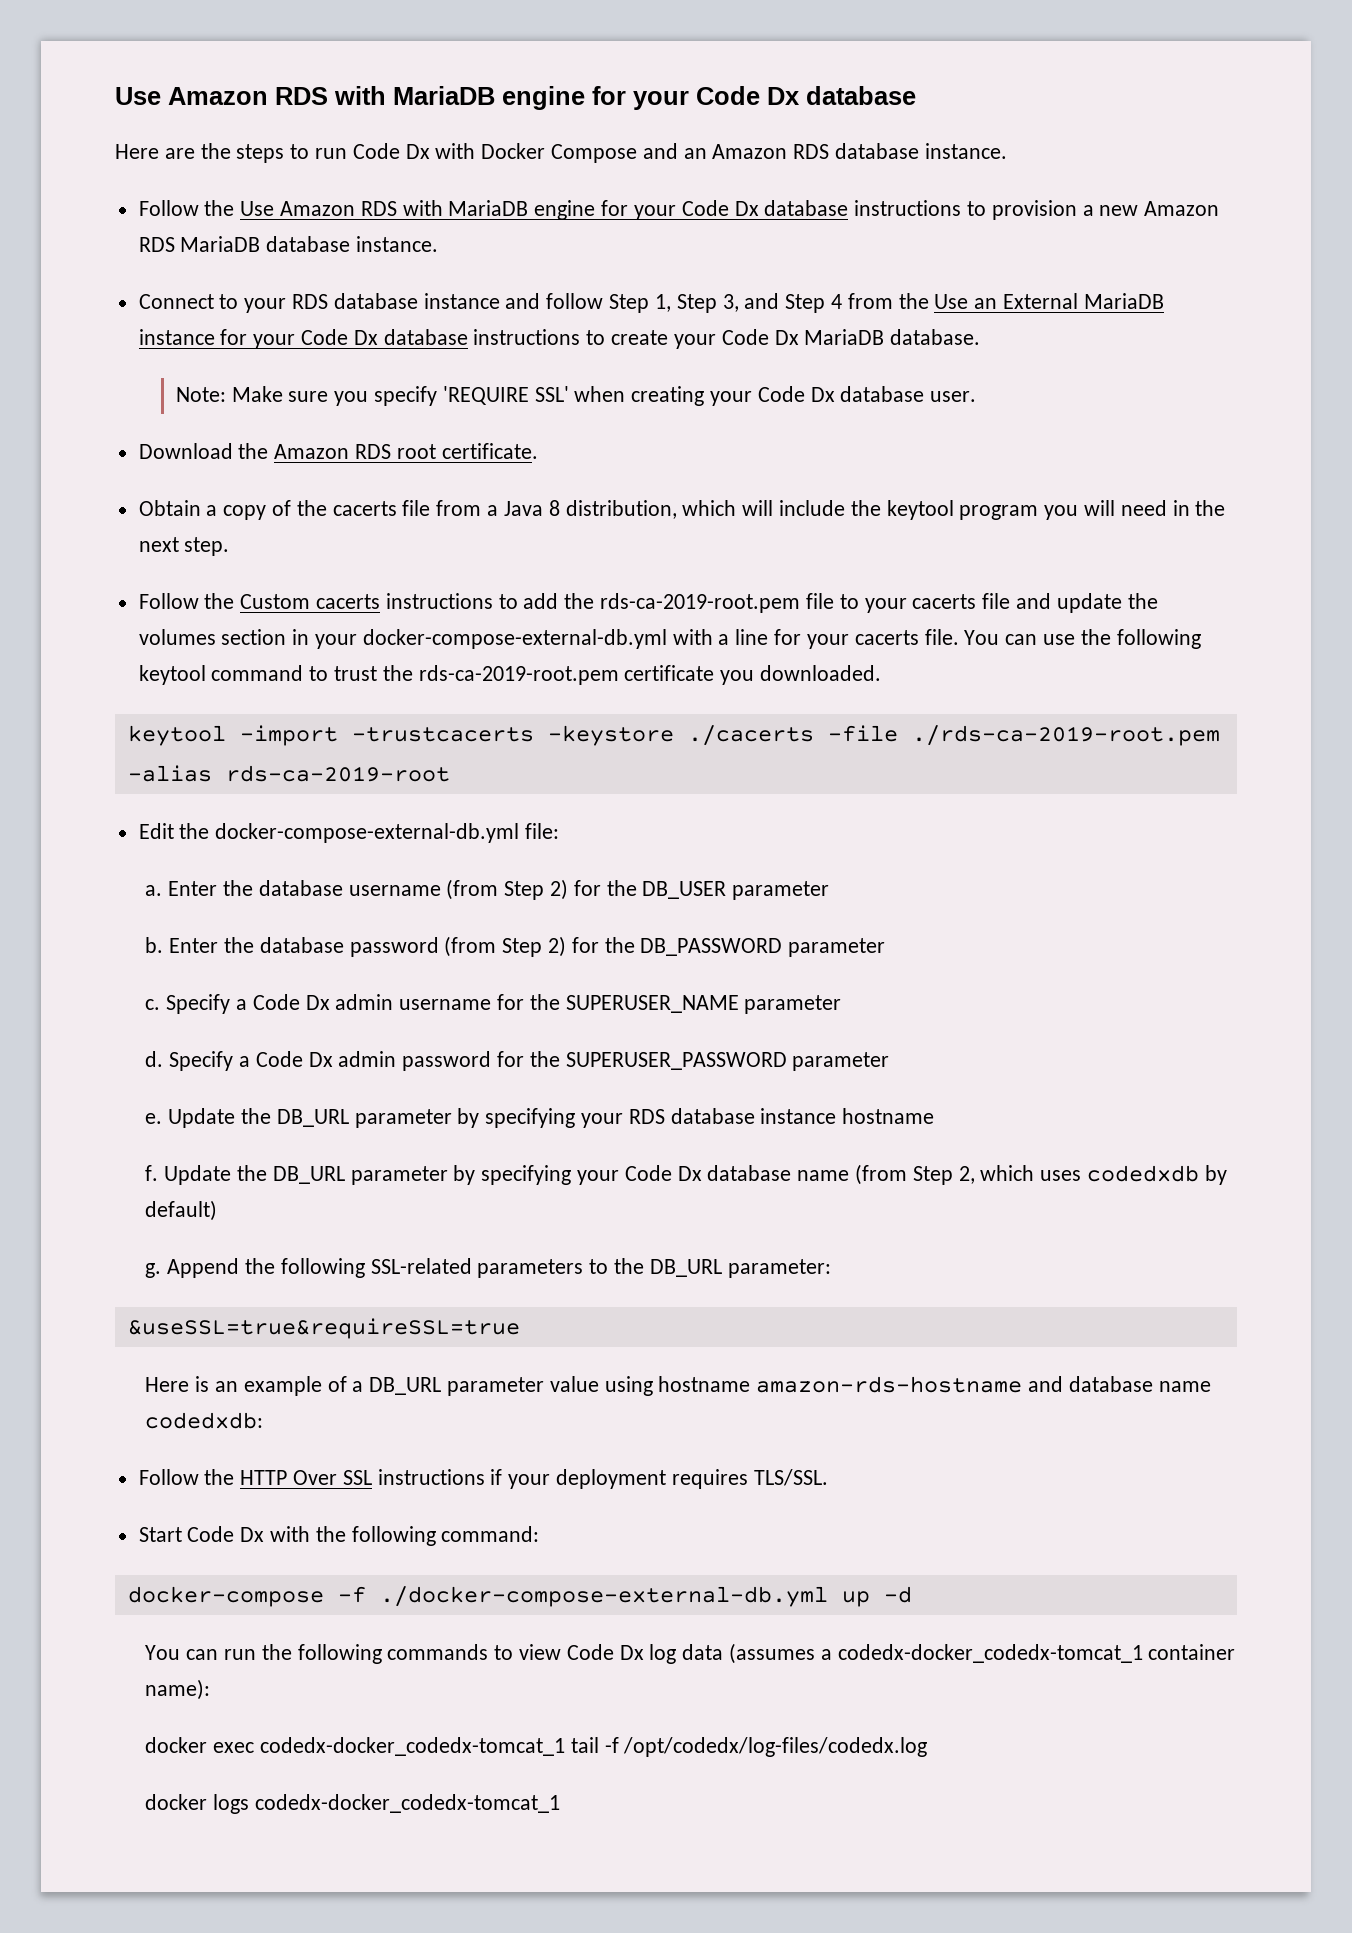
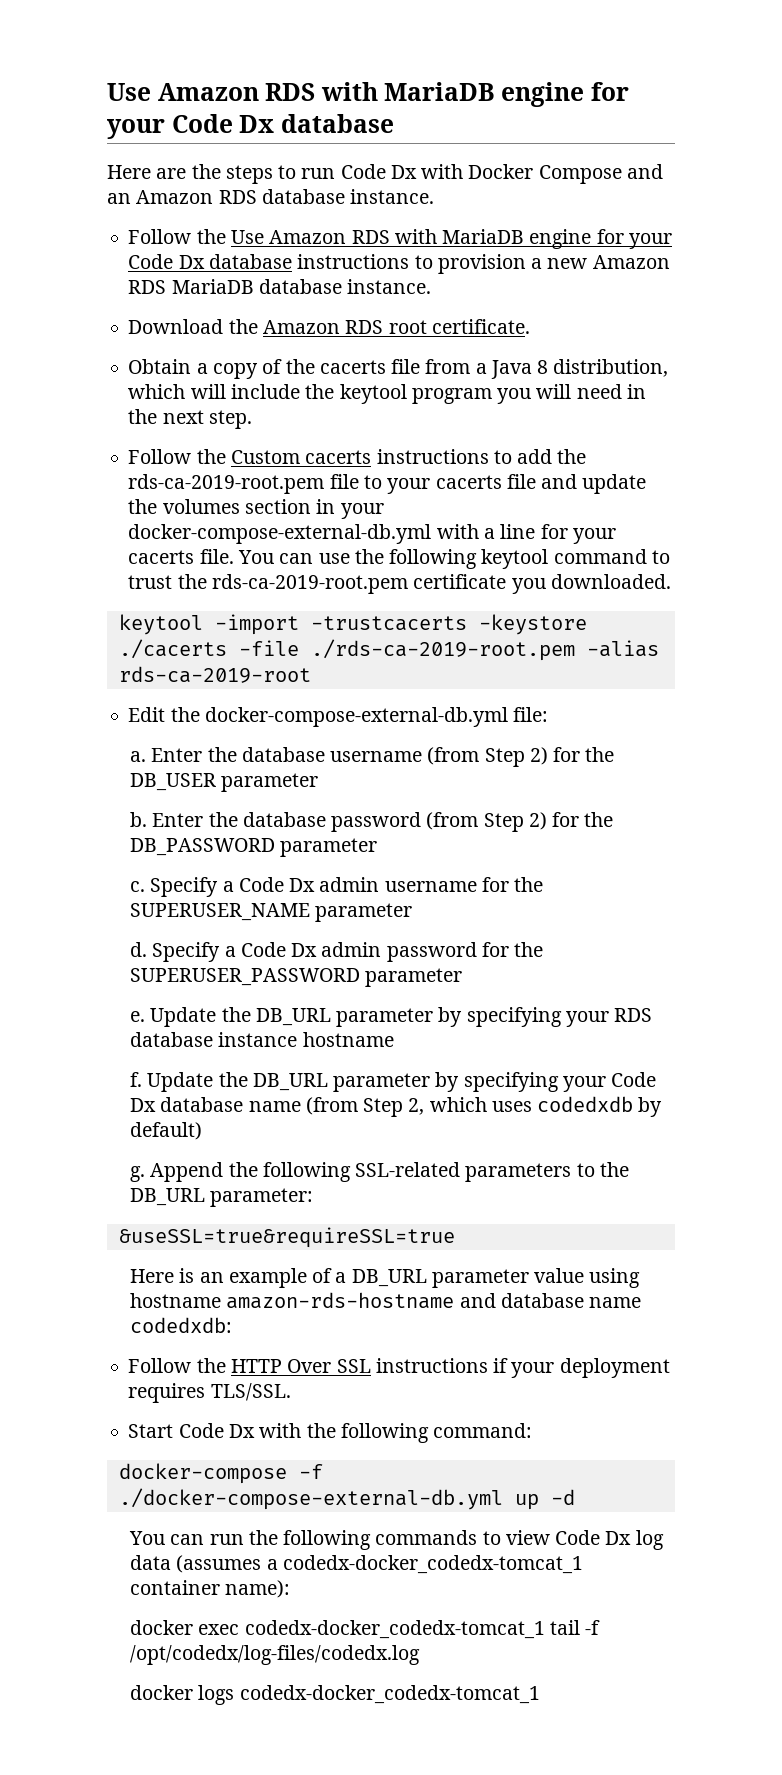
[138,293,1164,313] [138,329,981,349] [175,386,977,406] // Connect to your RDS database instance and follow Step 1, Step 3, and Step 4 from the Use an External MariaDB instance for your Code Dx database instructions to create your Code Dx MariaDB database. // Note: Make sure you specify 'REQUIRE SSL' when creating your Code Dx database user. -> (432, 286) none

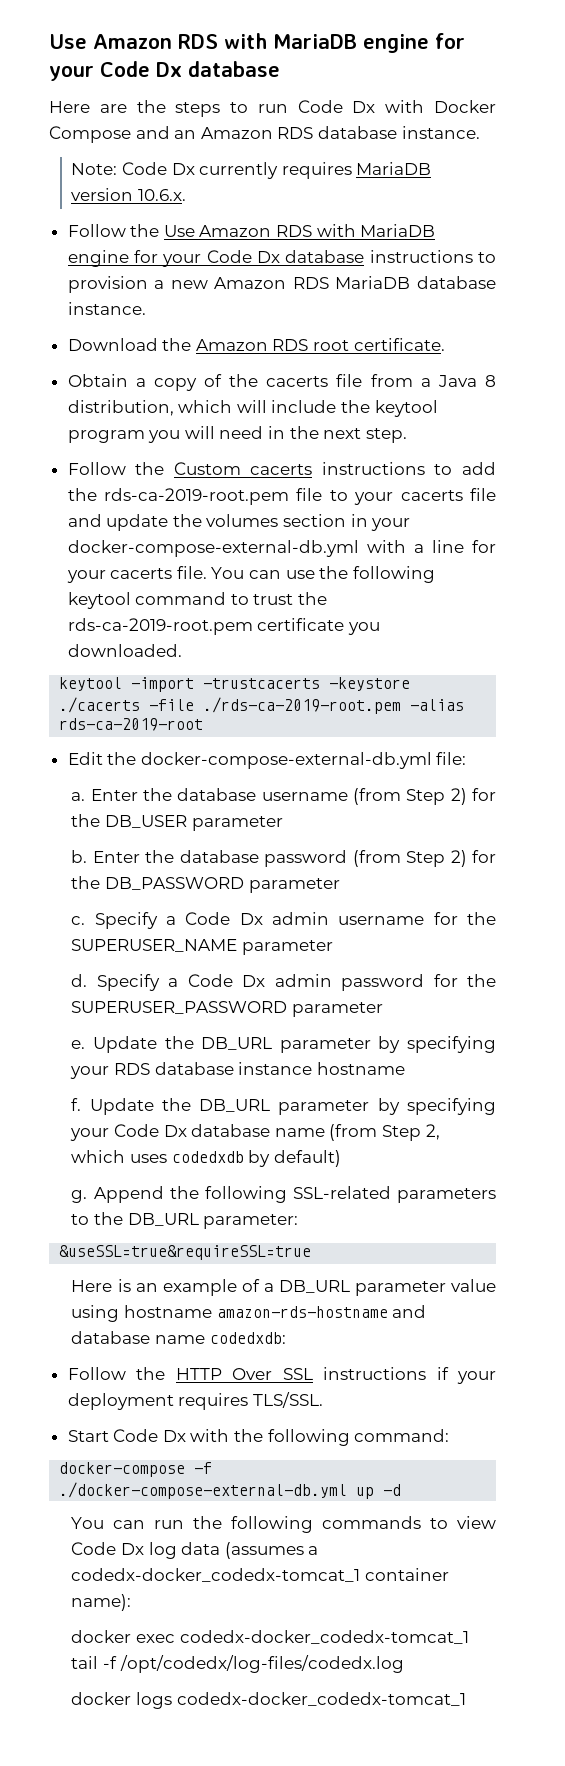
(435, 196) none -> [71,162,432,179] [71,188,187,201] // Note: Code Dx currently requires MariaDB version 10.6.x.

